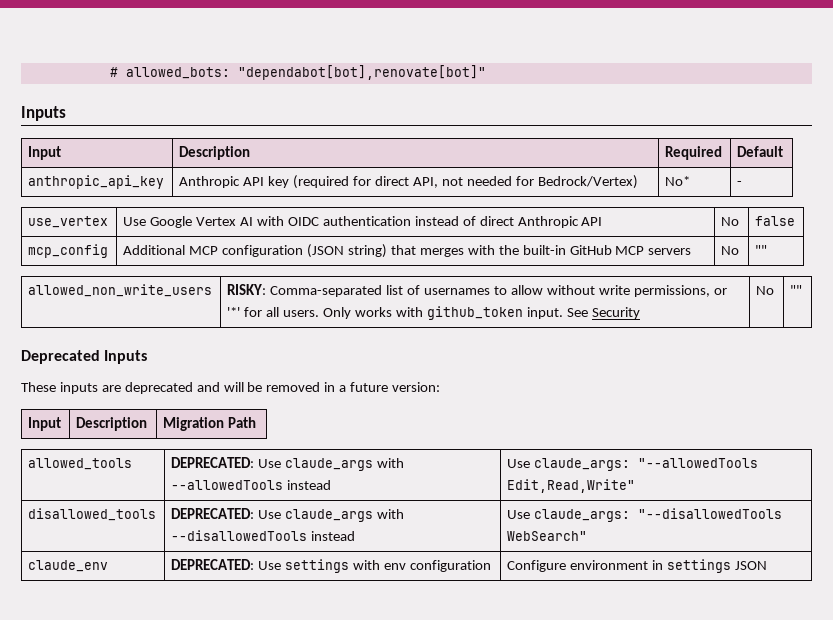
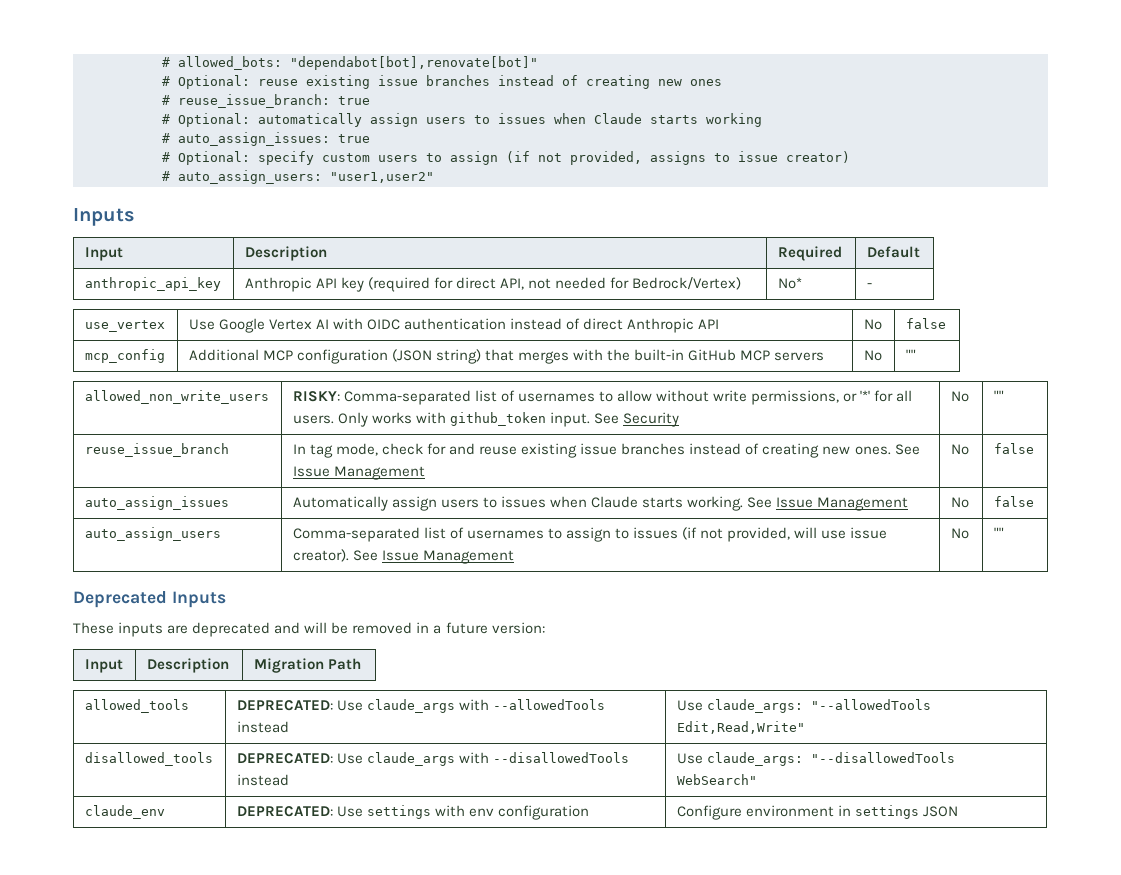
(486, 72) none -> [162,75,722,89] [162,94,370,108] [162,113,762,127] [162,132,370,146] [162,151,850,165] [162,170,434,184] // # Optional: reuse existing issue branches instead of creating new ones // # reuse_issue_branch: true // # Optional: automatically assign users to issues when Claude starts working // # auto_assign_issues: true // # Optional: specify custom users to assign (if not provided, assigns to issue creator) // # auto_assign_users: "user1,user2"
(803, 290) none -> [84,443,229,457] [292,443,920,458] [292,466,425,480] [950,444,969,455] [993,443,1034,454] [84,496,229,510] [292,496,909,511] [950,497,969,508] [993,496,1034,507] [84,527,221,541] [292,527,888,542] [292,549,514,564] [950,528,969,539] [993,527,1004,538] // reuse_issue_branch | In tag mode, check for and reuse existing issue branches instead of creating new ones. See Issue Management | No | false // auto_assign_issues | Automatically assign users to issues when Claude starts working. See Issue Management | No | false // auto_assign_users | Comma-separated list of usernames to assign to issues (if not provided, will use issue creator). See Issue Management | No | ""

